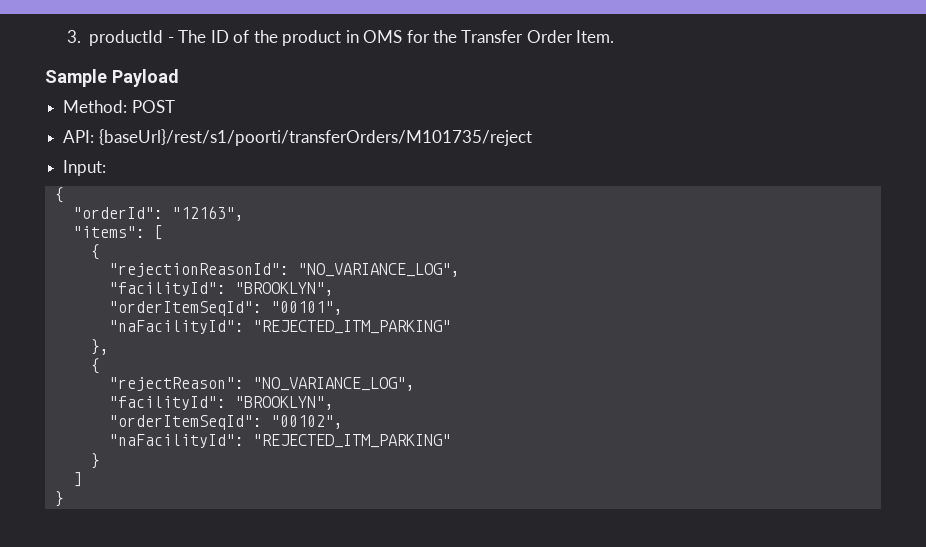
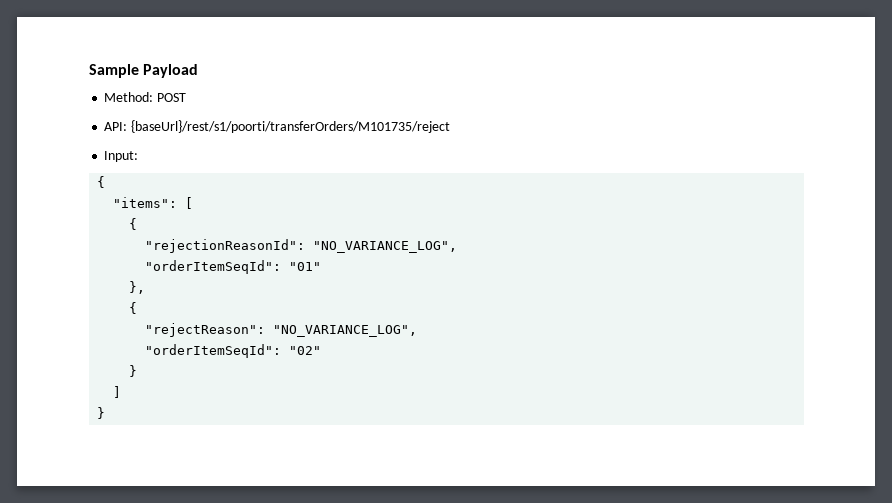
[67,30,615,46] 3. productId - The ID of the product in OMS for the Transfer Order Item. // -> (89, 71) none
[72,206,244,221] // "orderId": "12163", -> (106, 182) none
[108,282,334,296] [108,301,343,316] [108,320,451,334] // "facilityId": "BROOKLYN", // "orderItemSeqId": "00101", // "naFacilityId": "REJECTED_ITM_PARKING" -> [145,260,322,274] // "orderItemSeqId": "01"
[108,396,334,410] [108,415,343,430] [108,434,451,448] // "facilityId": "BROOKLYN", // "orderItemSeqId": "00102", // "naFacilityId": "REJECTED_ITM_PARKING" -> [145,344,322,358] // "orderItemSeqId": "02"

